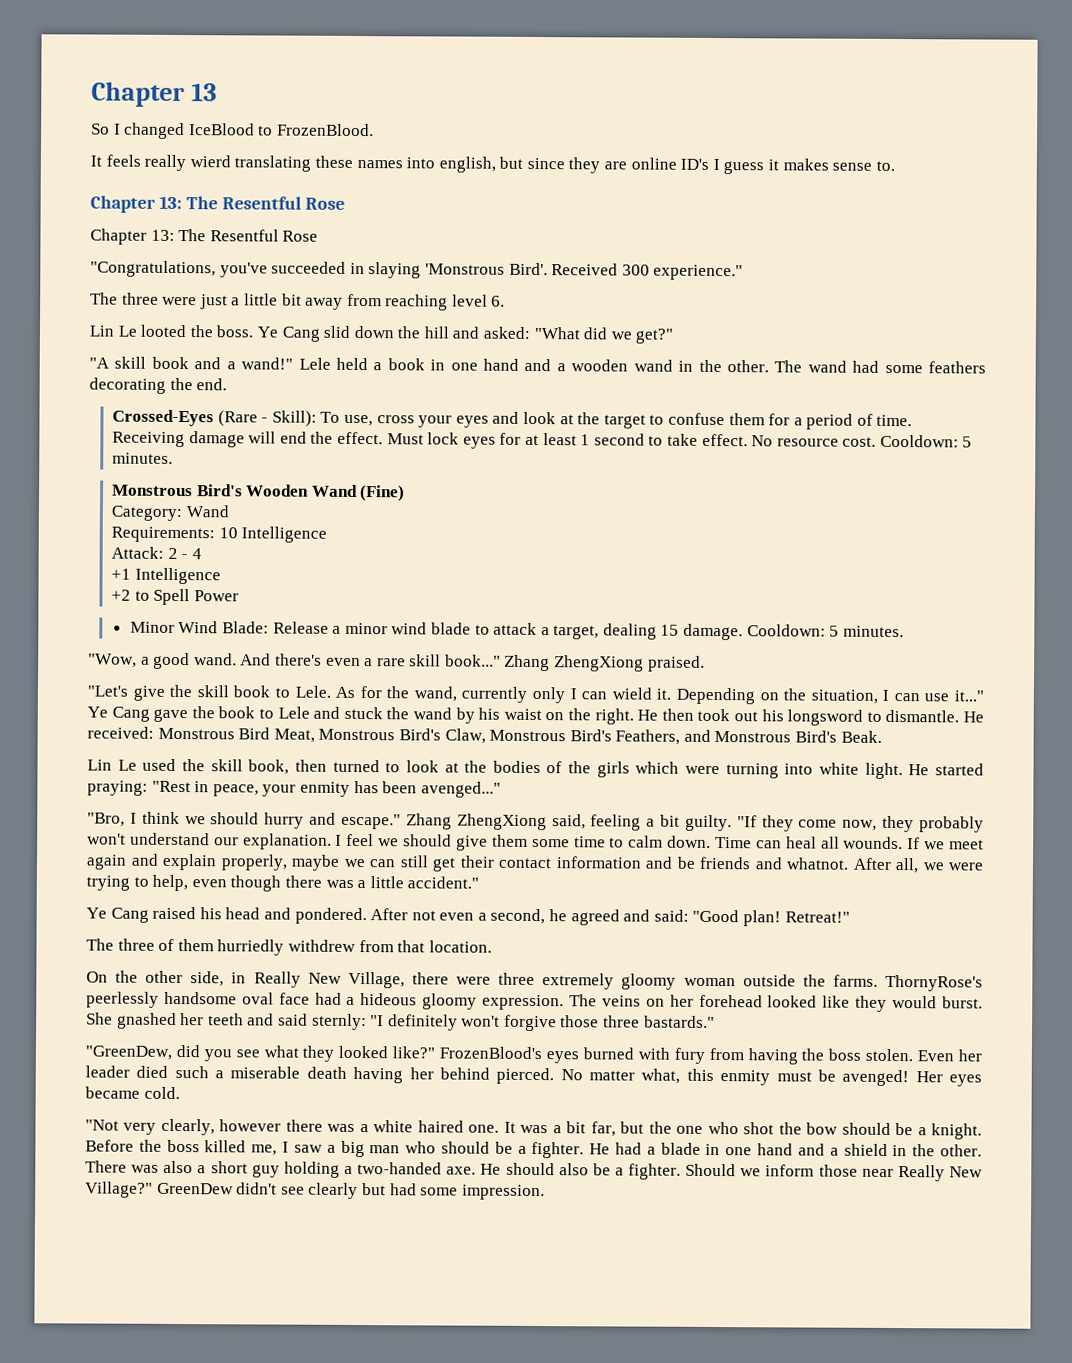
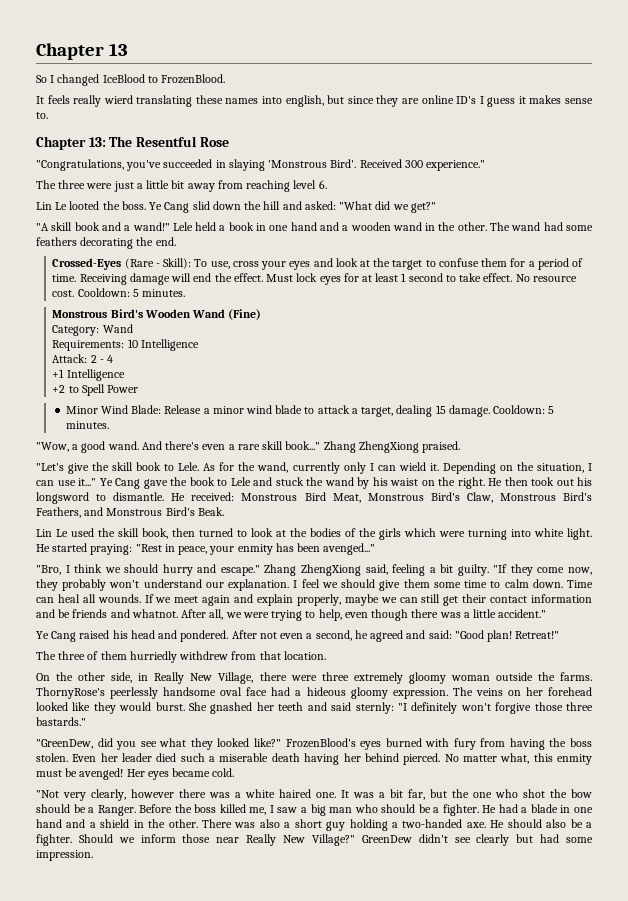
[90,228,319,245] // Chapter 13: The Resentful Rose -> (229, 142) none
[931,1123,983,1140] knight. -> [97,805,136,816] Ranger.

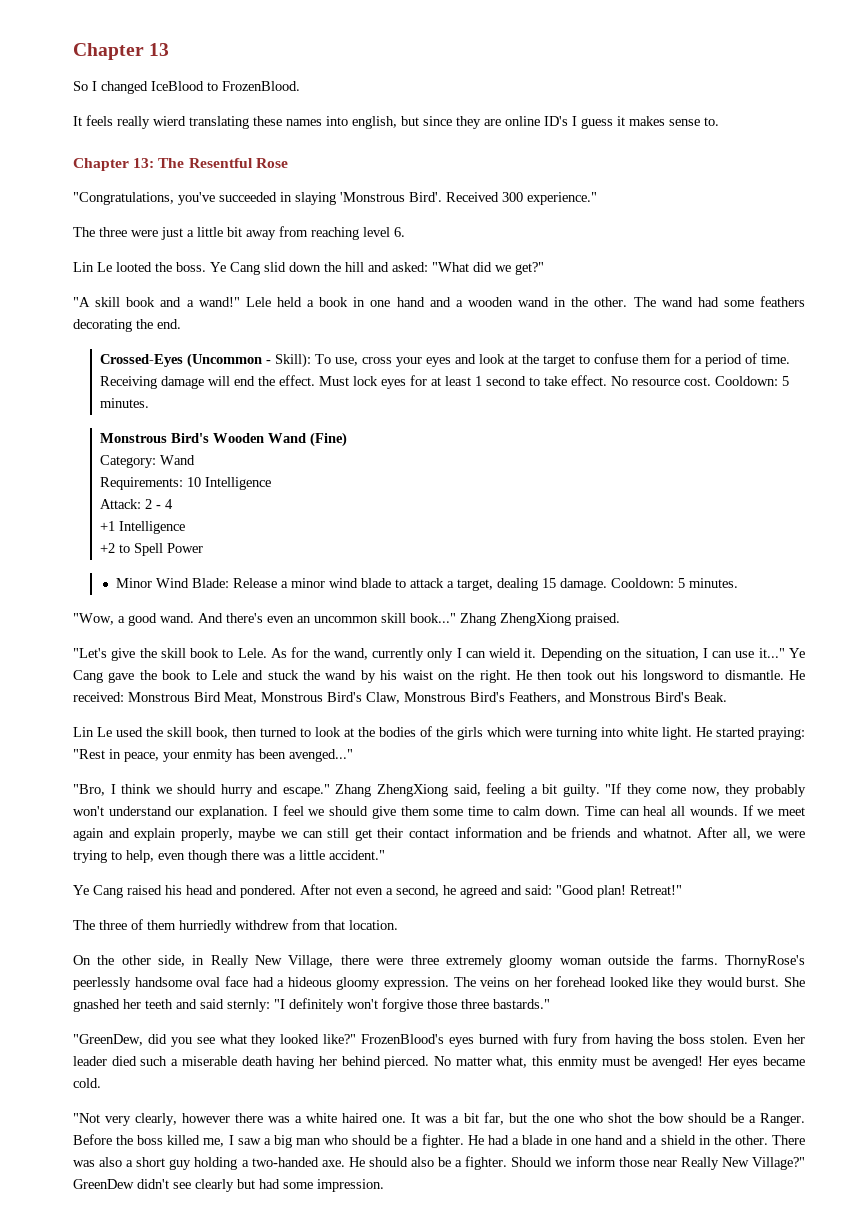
[124,258,154,269] (Rare -> [186,353,262,368] (Uncommon
[228,444,260,450] a rare -> [297,616,378,623] an uncommon

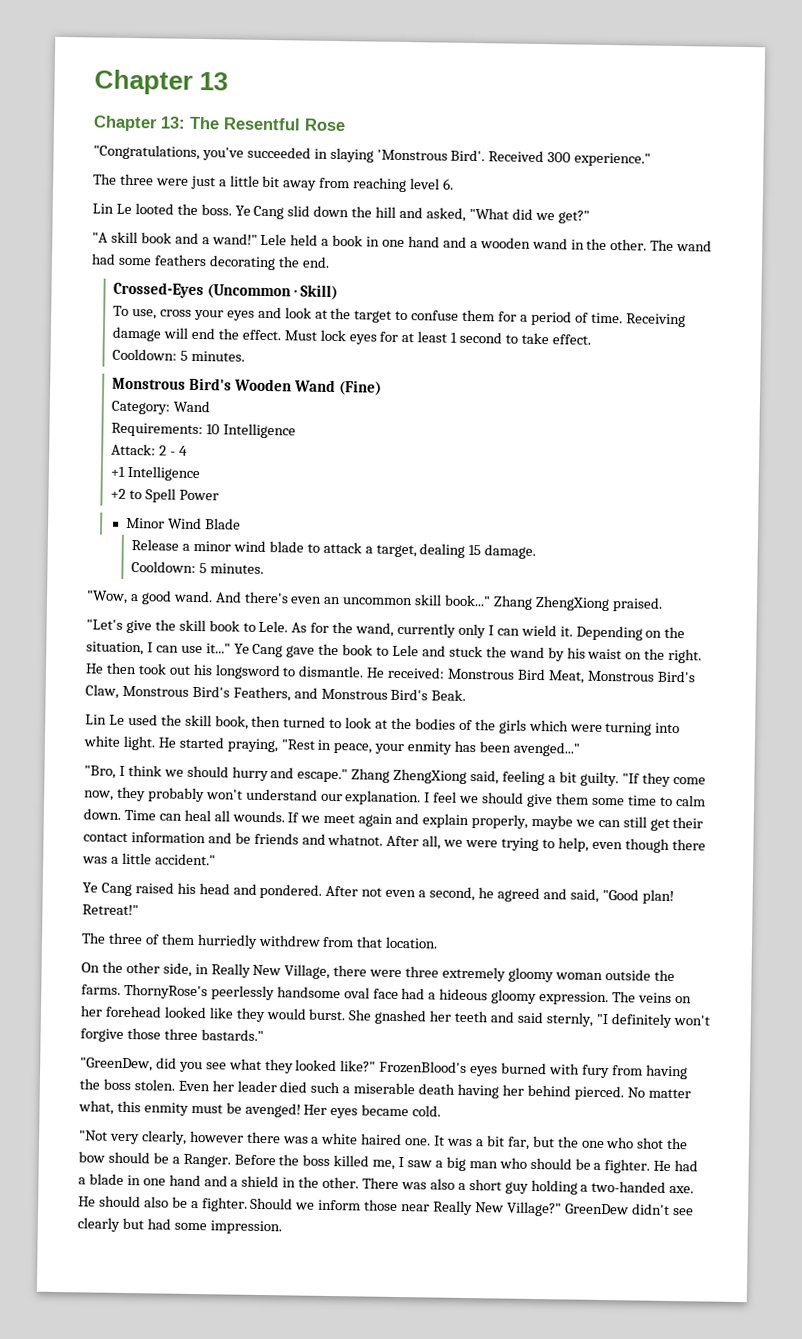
[73,81,300,94] [73,115,719,129] // So I changed IceBlood to FrozenBlood. // It feels really wierd translating these names into english, but since they are online ID's I guess it makes sense to. -> (229, 81) none
[392,262,428,272] asked: -> [425,207,466,222] asked,
[265,353,311,368] - Skill): -> [293,284,338,301] · Skill) //
[610,376,711,386] No resource cost. -> (591, 339) //
[191,578,229,588] Blade: -> [204,518,241,530] Blade //
(607, 584) none -> (537, 551) //
[758,727,805,740] praying: -> [226,738,278,753] praying,
[525,885,552,895] said: -> [569,888,599,903] said,
[227,999,270,1012] sternly: -> [545,1012,593,1027] sternly,

